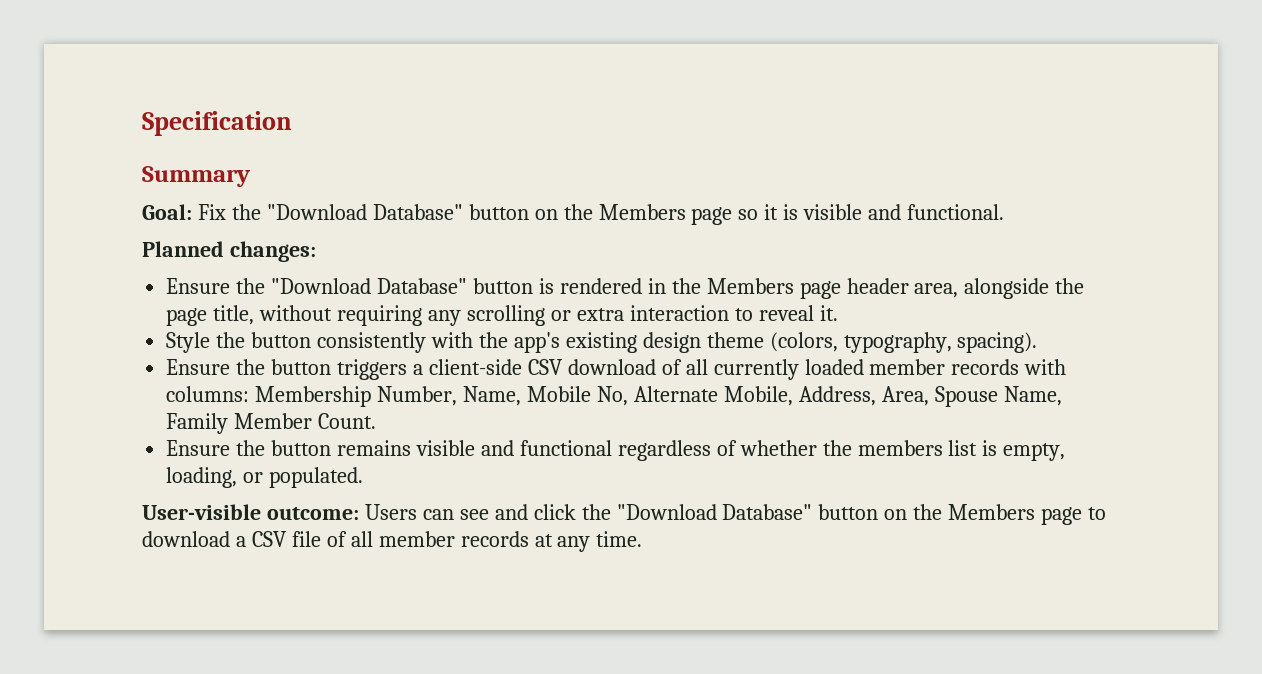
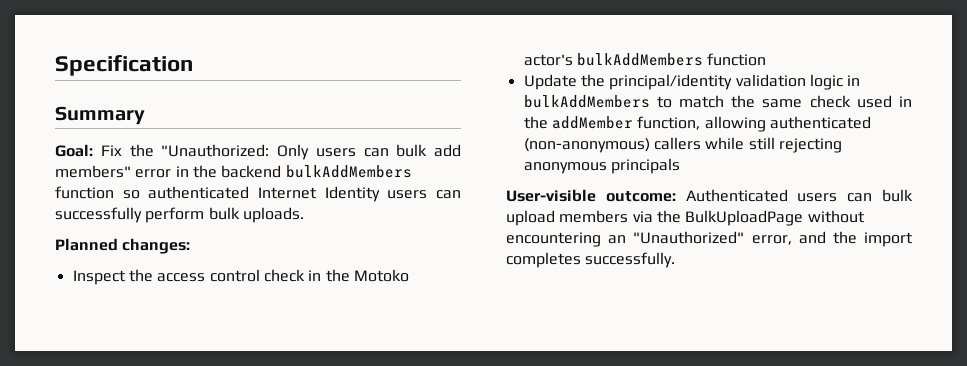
[266,204,1005,225] [142,241,316,262] [166,278,1085,299] [166,305,838,326] [166,332,1038,353] [166,359,1067,380] [166,386,1062,407] [166,413,377,434] [166,440,1066,461] [166,467,364,488] [142,504,1107,525] [142,531,643,552] "Download Database" button on the Members page so it is visible and functional. // Planned changes: // Ensure the "Download Database" button is rendered in the Members page header area, alongside the page title, without requiring any scrolling or extra interaction to reveal it. // Style the button consistently with the app's existing design theme (colors, typography, spacing). // Ensure the button triggers a client-side CSV download of all currently loaded member records with columns: Membership Number, Name, Mobile No, Alternate Mobile, Address, Area, Spouse Name, Family Member Count. // Ensure the button remains visible and functional regardless of whether the members list is empty, loading, or populated. // User-visible outcome: Users can see and click the "Download Database" button on the Members page to download a CSV file of all member records at any time. -> [161,144,461,160] [55,165,412,178] [55,186,462,202] [55,207,304,223] [55,238,191,254] [72,269,409,285] [523,53,767,66] [523,74,861,90] [523,95,912,108] [523,116,871,132] [523,137,842,153] [523,158,680,174] [506,189,913,202] [506,210,865,226] [506,231,913,247] [506,252,676,268] "Unauthorized: Only users can bulk add members" error in the backend bulkAddMembers function so authenticated Internet Identity users can successfully perform bulk uploads. // Planned changes: // Inspect the access control check in the Motoko actor's bulkAddMembers function // Update the principal/identity validation logic in bulkAddMembers to match the same check used in the addMember function, allowing authenticated (non-anonymous) callers while still rejecting anonymous principals // User-visible outcome: Authenticated users can bulk upload members via the BulkUploadPage without encountering an "Unauthorized" error, and the import completes successfully.

